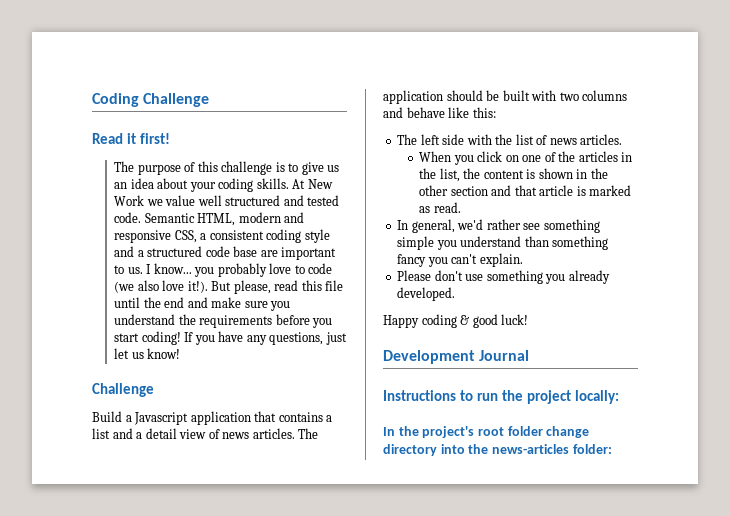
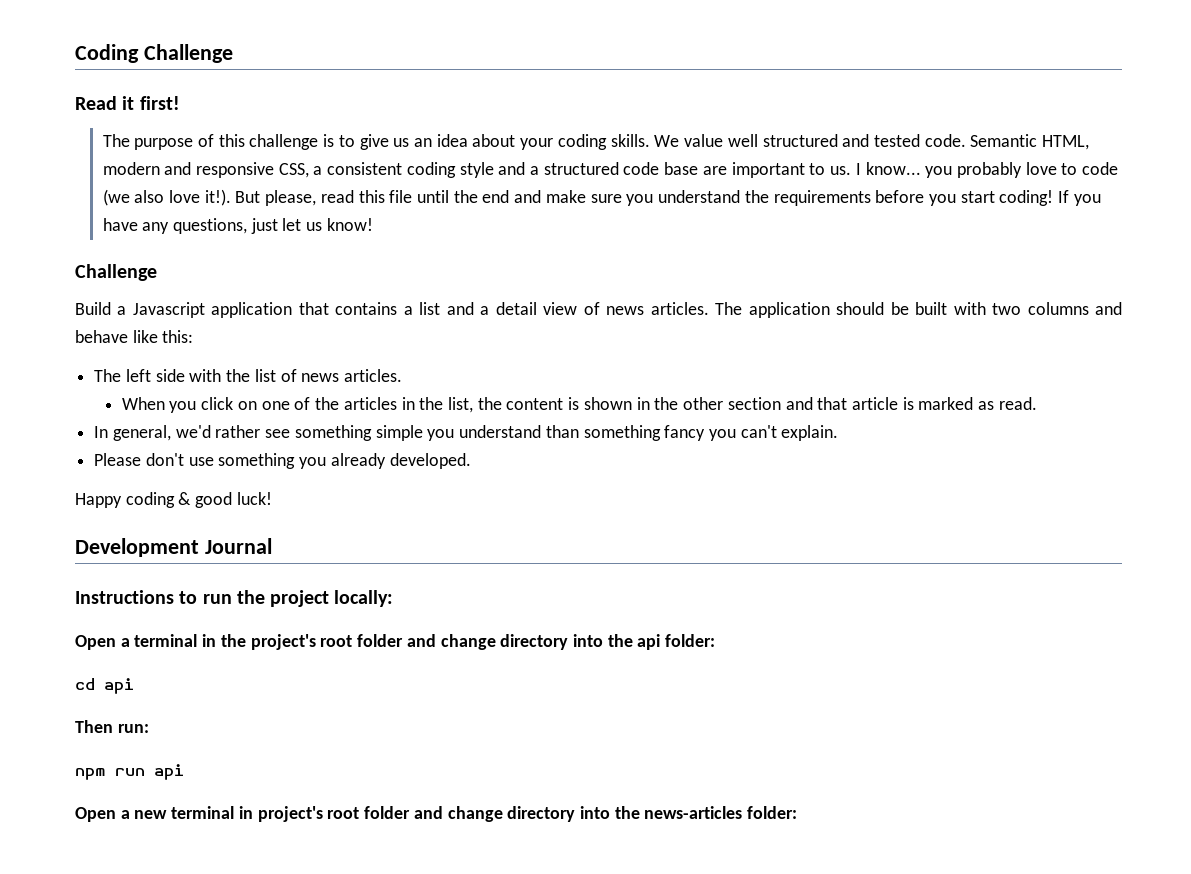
[292,179,333,189] [114,195,163,206] At New Work we -> [654,135,680,147] We
[383,426,543,438] In the project's root folder -> [75,634,716,650] [75,678,134,694] [75,720,149,733] [75,764,184,780] [75,806,443,822] Open a terminal in the project's root folder and change directory into the api folder: // cd api // Then run: // npm run api // Open a new terminal in project's root folder and

